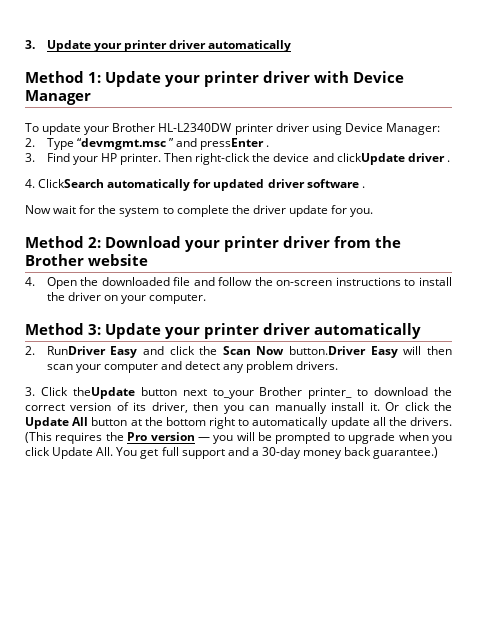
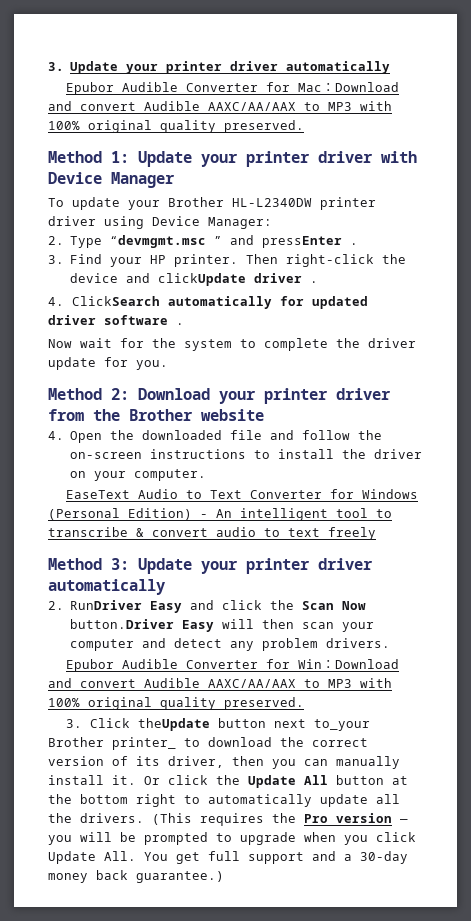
(292, 46) none -> [65,82,399,95] [48,101,392,111] [48,120,304,133] // Epubor Audible Converter for Mac：Download and convert Audible AAXC/AA/AAX to MP3 with 100% original quality preserved.
(207, 299) none -> [65,489,418,499] [48,508,392,521] [48,527,376,540] // EaseText Audio to Text Converter for Windows (Personal Edition) - An intelligent tool to transcribe & convert audio to text freely
(339, 365) none -> [65,659,399,672] [48,678,392,688] [48,697,304,710] // Epubor Audible Converter for Win：Download and convert Audible AAXC/AA/AAX to MP3 with 100% original quality preserved.

